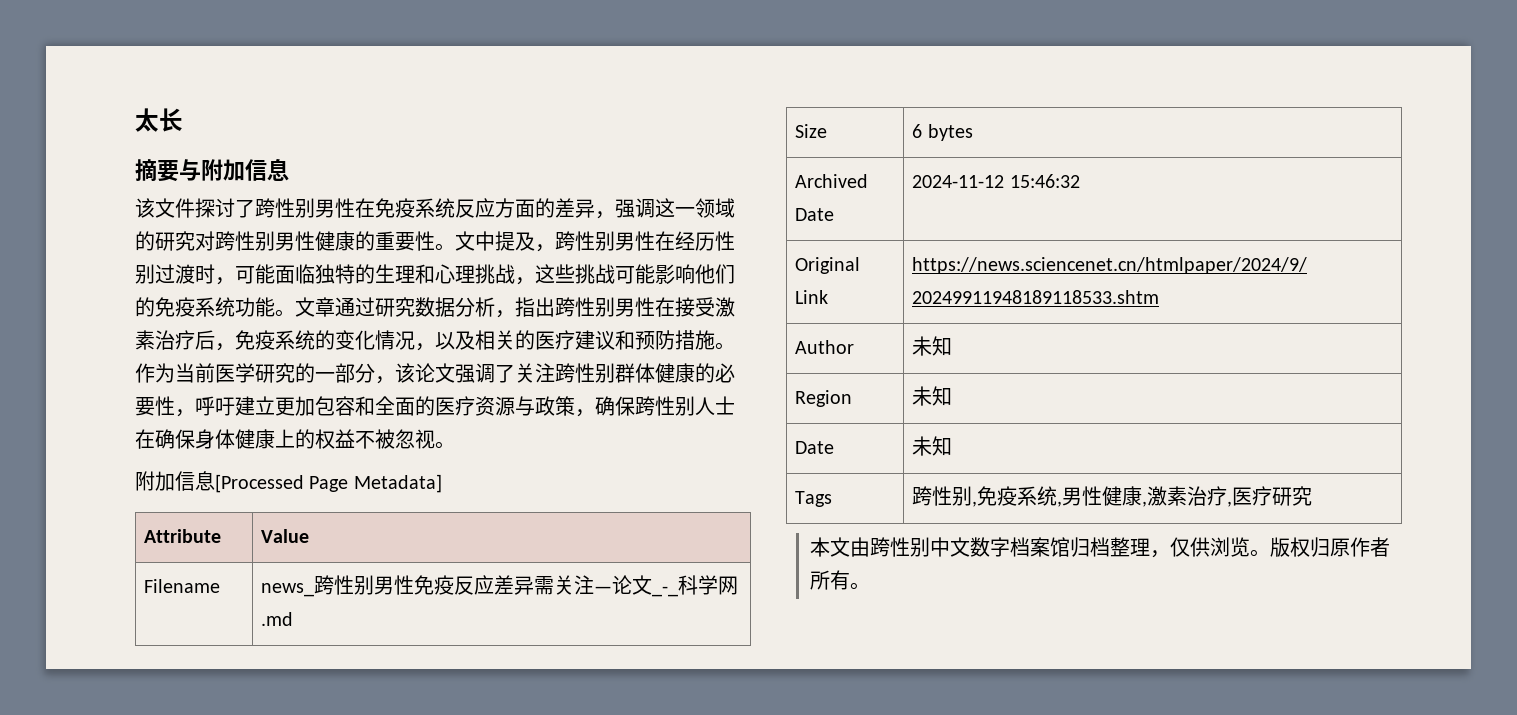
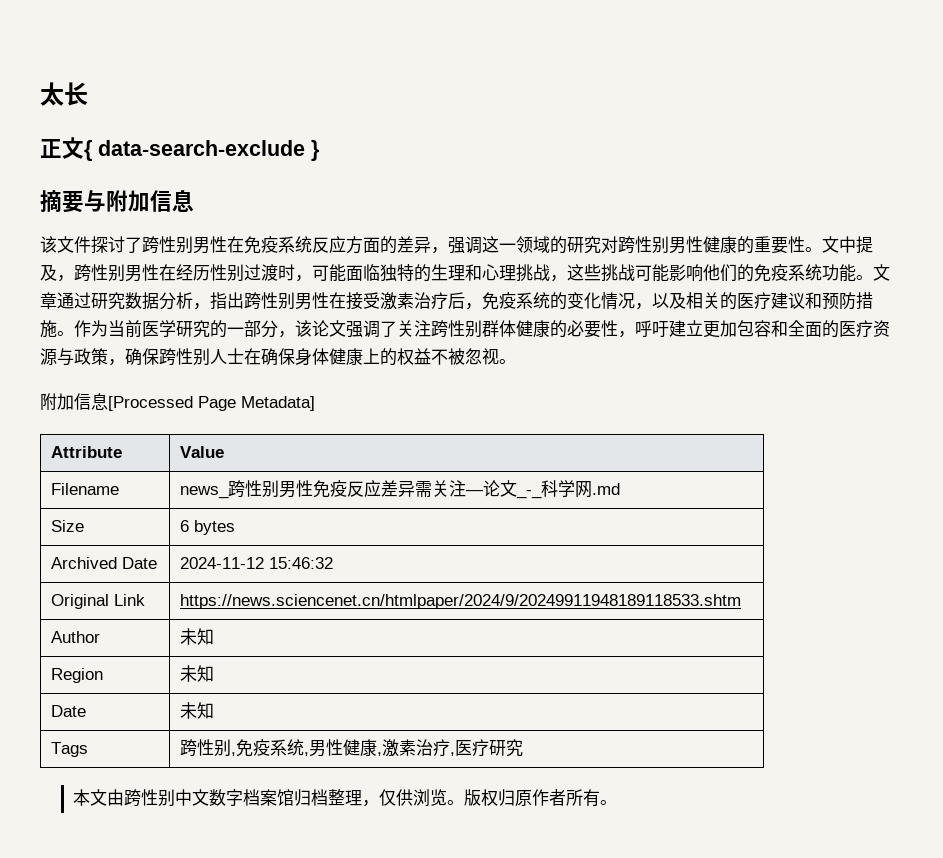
(183, 120) none -> [40,137,320,161] // 正文{ data-search-exclude }

